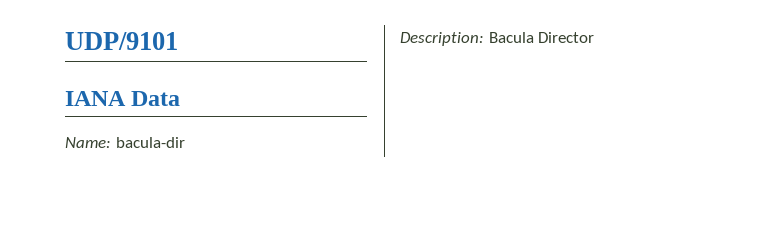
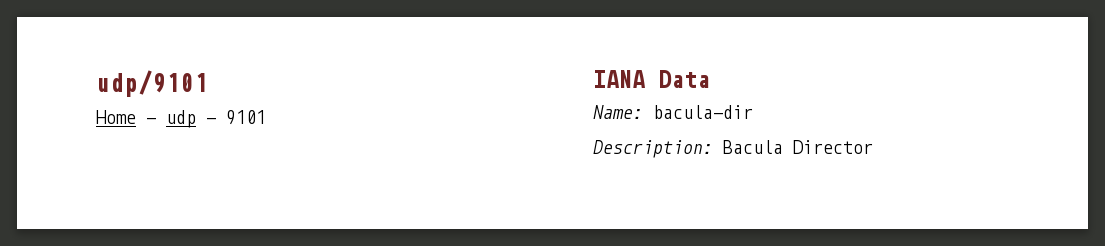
[65,32,178,50] UDP/9101 -> [96,70,208,97] [96,110,266,128] udp/9101 // Home - udp - 9101

